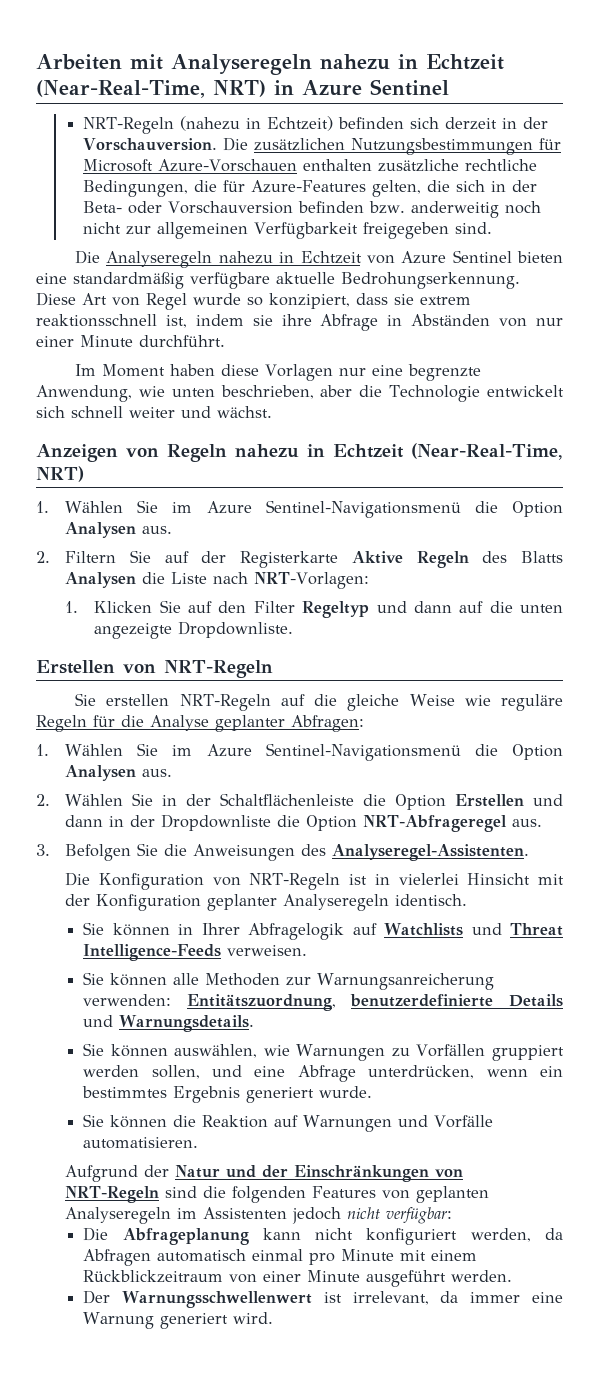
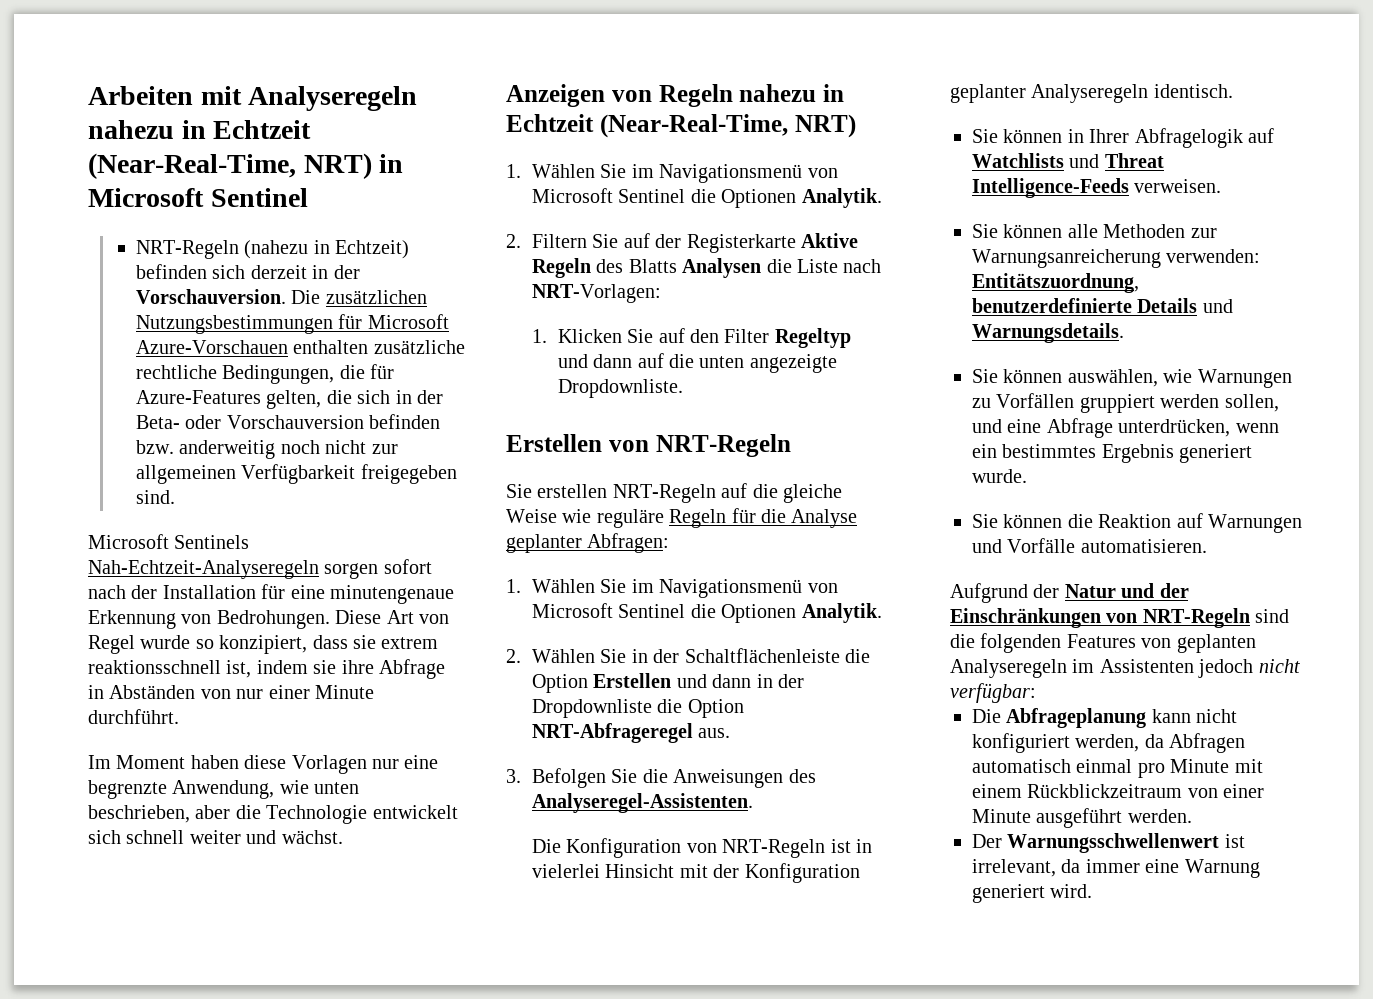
[302,80,362,96] Azure -> [88,188,204,207] Microsoft
[74,250,564,268] [36,272,520,289] Die Analyseregeln nahezu in Echtzeit von Azure Sentinel bieten eine standardmäßig verfügbare aktuelle Bedrohungserkennung. -> [88,534,250,549] [88,559,432,579] [88,584,454,604] [88,610,330,629] Microsoft Sentinels Nah-Echtzeit-Analyseregeln sorgen sofort nach der Installation für eine minutengenaue Erkennung von Bedrohungen.
[206,500,563,518] [65,522,173,538] Azure Sentinel-Navigationsmenü die Option Analysen aus. -> [659,164,838,183] [531,188,882,208] Navigationsmenü von Microsoft Sentinel die Optionen Analytik.
[206,743,563,761] [65,765,173,781] Azure Sentinel-Navigationsmenü die Option Analysen aus. -> [659,579,838,598] [531,603,882,623] Navigationsmenü von Microsoft Sentinel die Optionen Analytik.

